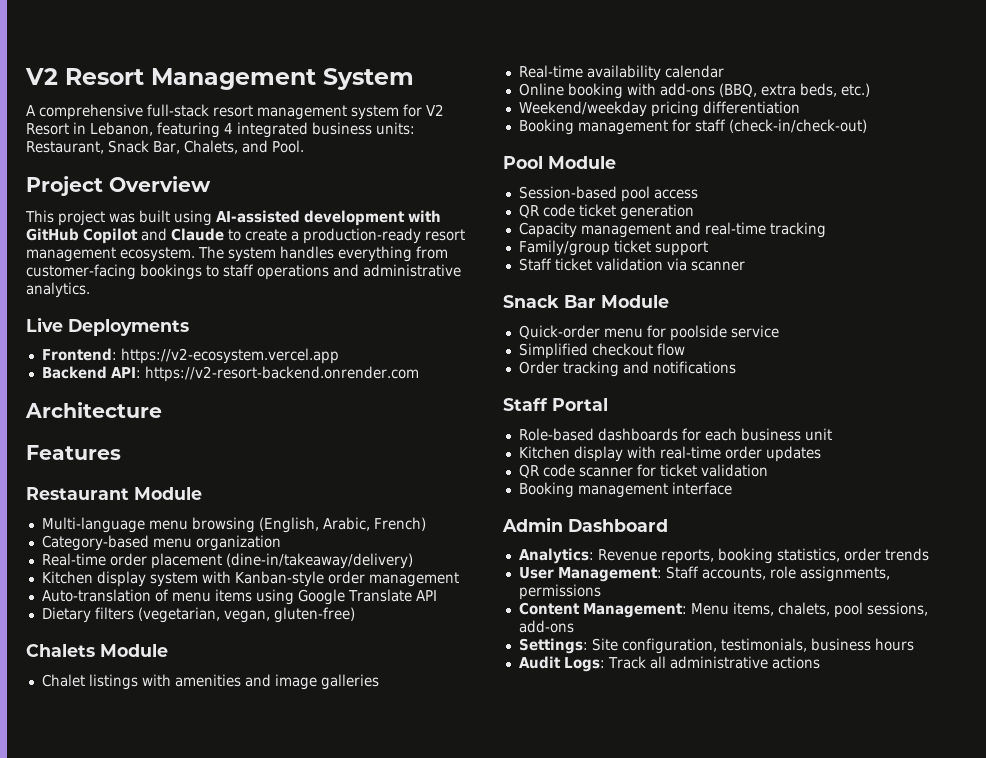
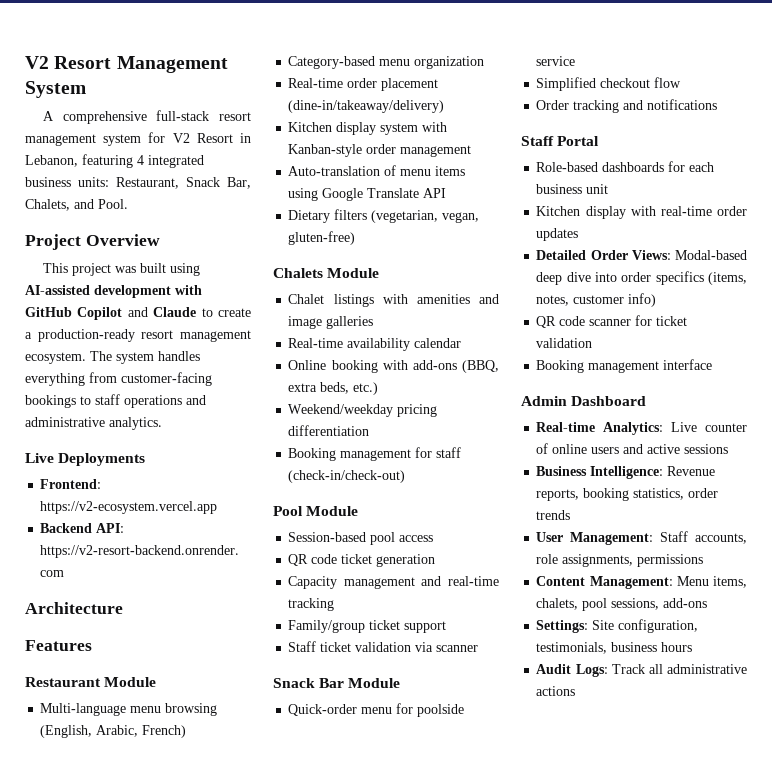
(821, 454) none -> [536,250,747,260] [536,271,747,285] [536,293,657,307] // Detailed Order Views: Modal-based deep dive into order specifics (items, notes, customer info)
[518,548,594,564] Analytics: -> [536,422,747,435] [536,443,729,454] [536,466,664,479] Real-time Analytics: Live counter of online users and active sessions // Business Intelligence:

